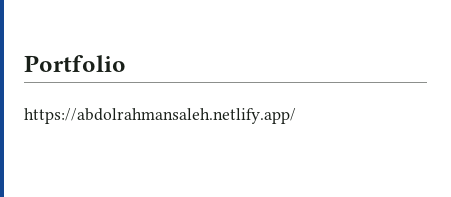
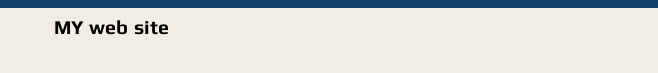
[24,55,126,72] [24,108,296,124] Portfolio // https://abdolrahmansaleh.netlify.app/ -> [54,20,169,35] MY web site

